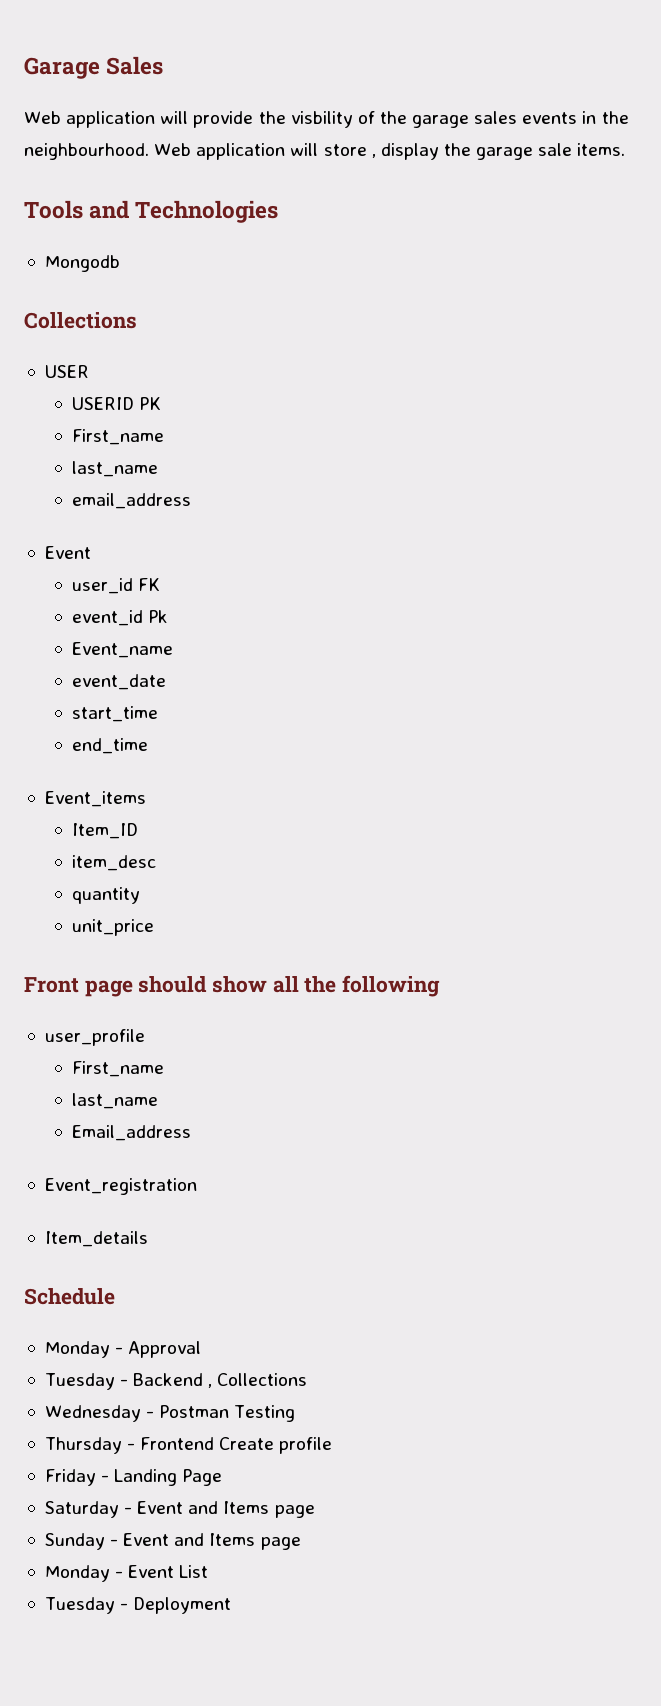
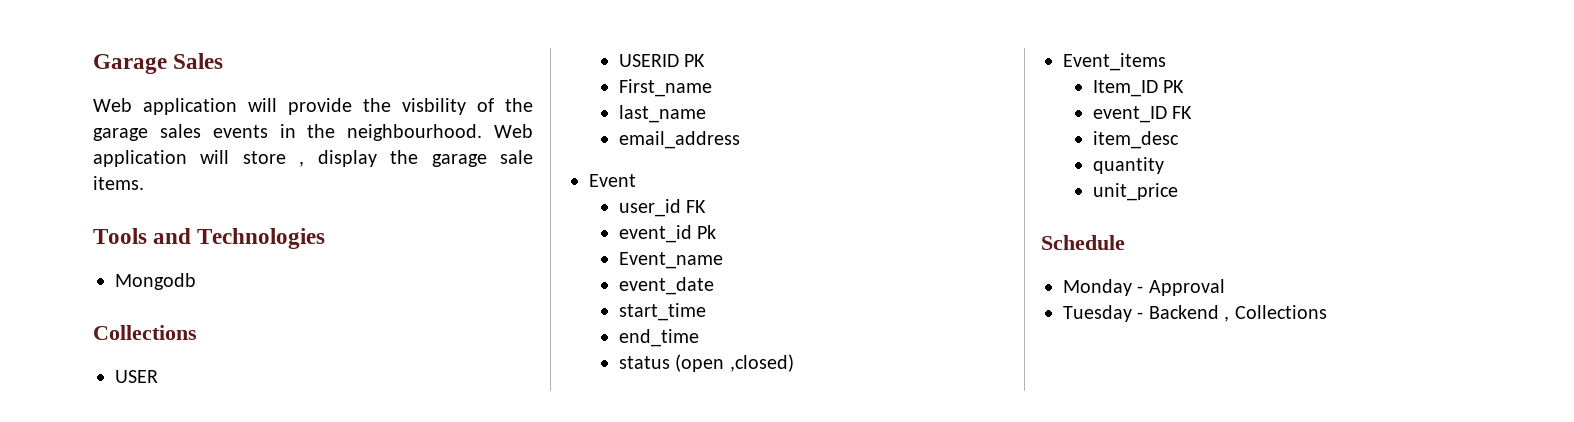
(148, 746) none -> [618,354,794,372] // status (open ,closed)
(138, 831) none -> [1163,80,1185,93] [1092,106,1193,123] PK // event_ID FK
[24,975,441,997] [44,1029,145,1046] [71,1061,164,1077] [71,1093,158,1109] [71,1125,191,1141] [44,1178,197,1195] [44,1231,148,1247] // Front page should show all the following // user_profile // First_name // last_name // Email_address // Event_registration // Item_details -> (1178, 192) none
[44,1405,296,1422] [44,1437,333,1454] [44,1469,223,1486] [44,1501,315,1518] [44,1533,301,1550] [44,1565,209,1582] [44,1597,232,1614] // Wednesday - Postman Testing // Thursday - Frontend Create profile // Friday - Landing Page // Saturday - Event and Items page // Sunday - Event and Items page // Monday - Event List // Tuesday - Deployment -> (1327, 312) none

